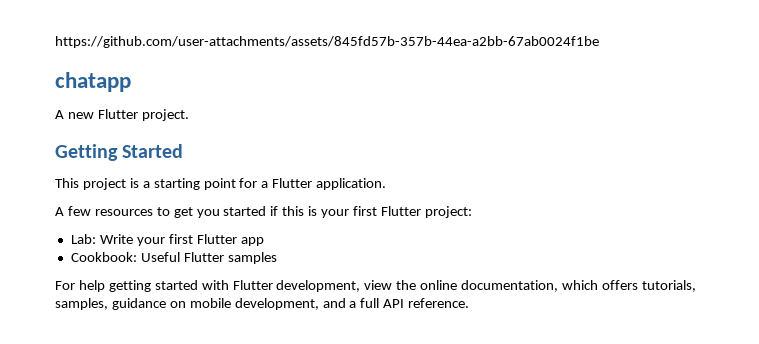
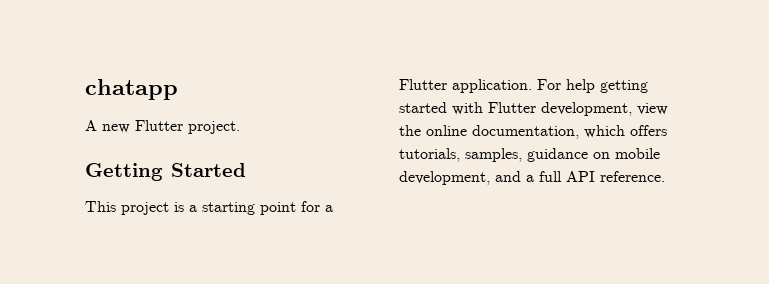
[55,36,599,48] https://github.com/user-attachments/assets/845fd57b-357b-44ea-a2bb-67ab0024f1be // -> (85, 89) none
[55,206,472,218] [70,234,264,246] [70,252,277,264] // A few resources to get you started if this is your first Flutter project: // Lab: Write your first Flutter app // Cookbook: Useful Flutter samples // -> (532, 86) none

